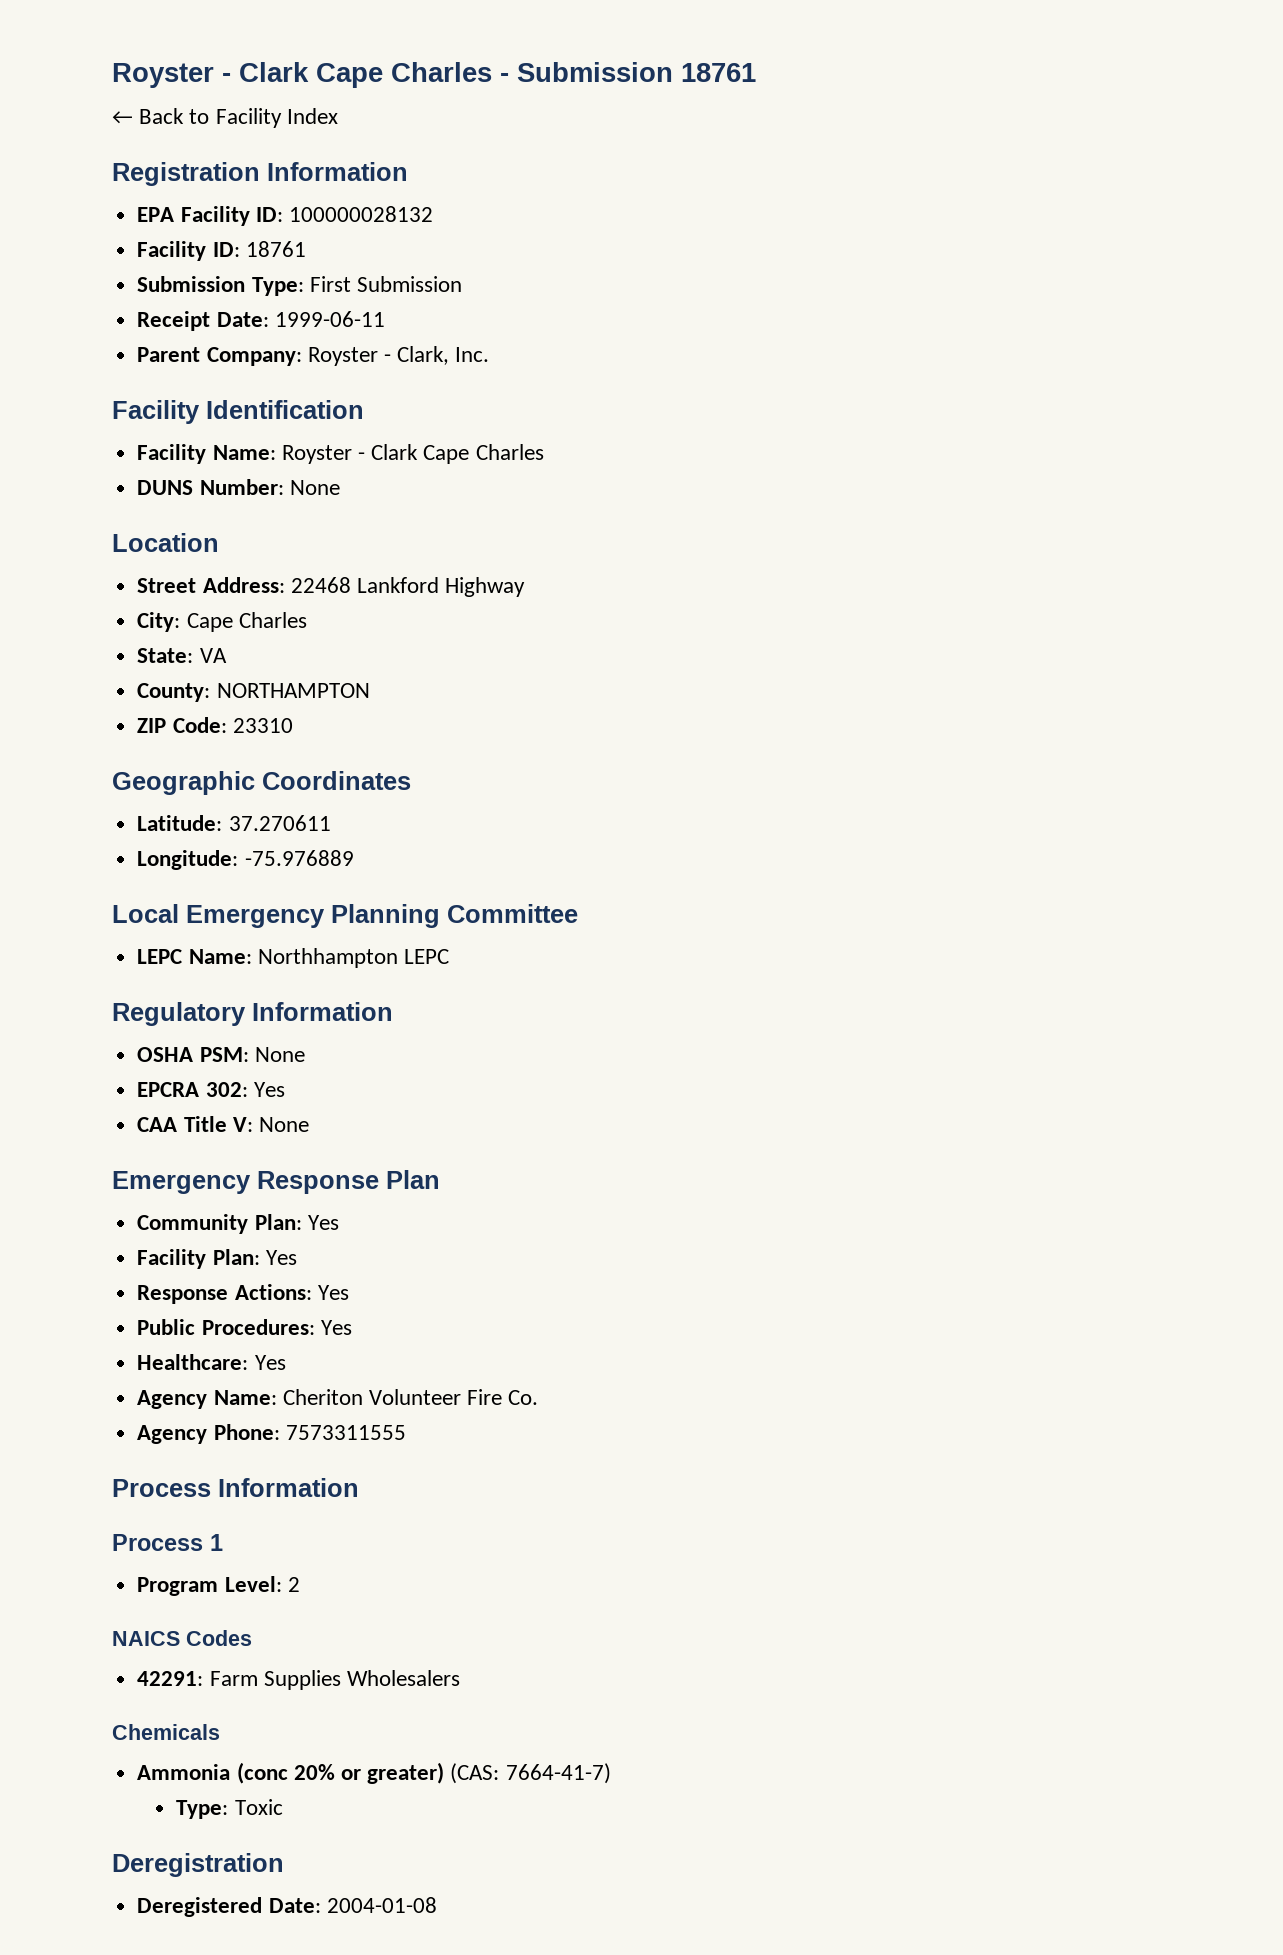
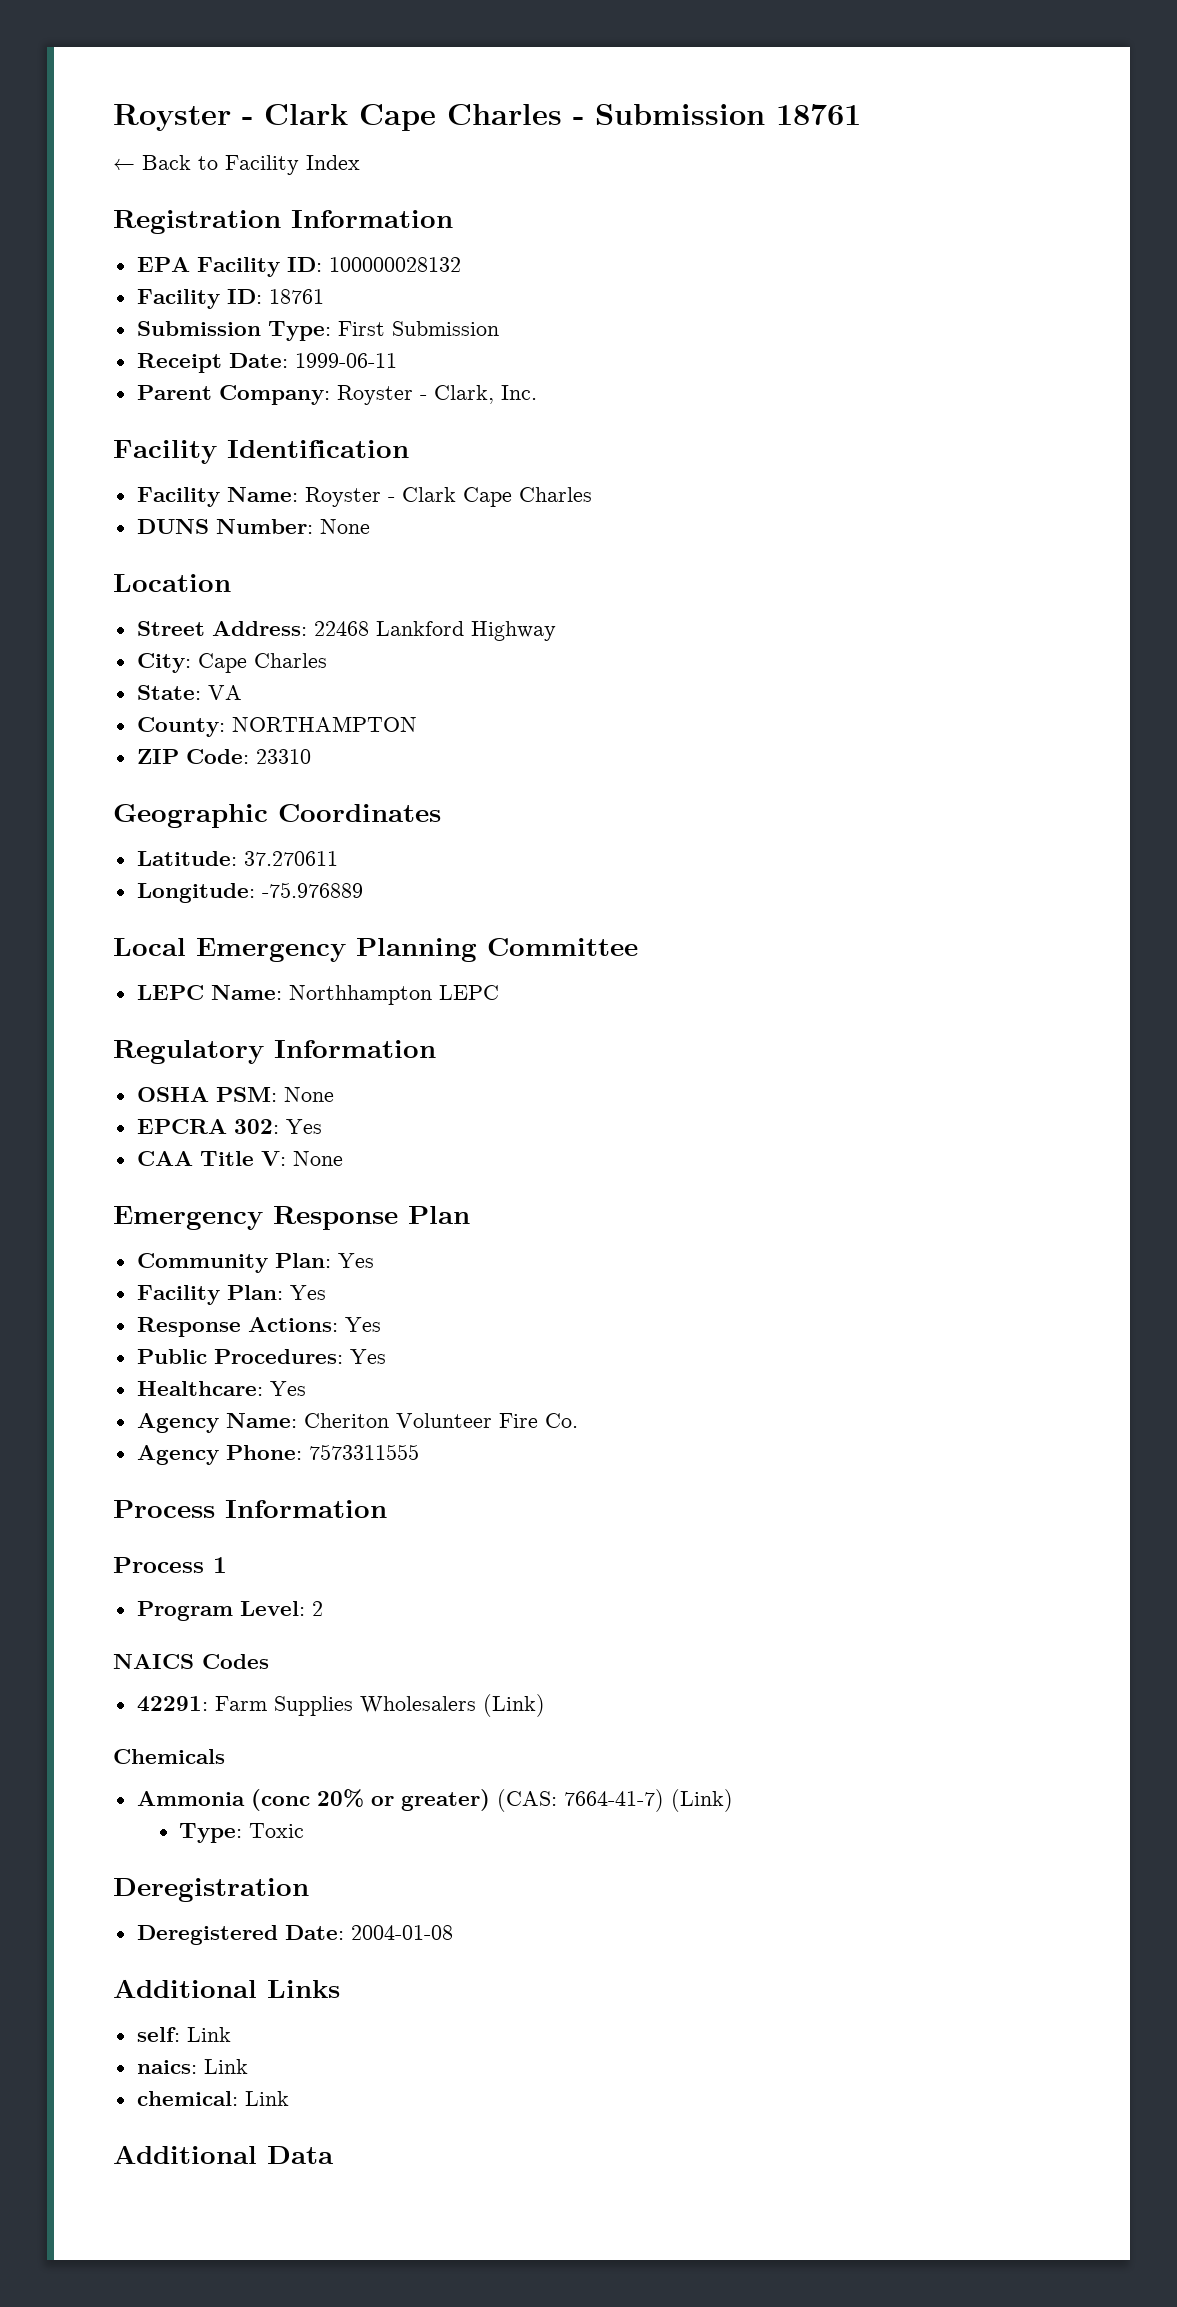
(460, 1678) none -> [482,1694,545,1717] (Link)
(611, 1773) none -> [670,1789,733,1812] (Link)
(437, 1905) none -> [113,1979,340,1998] [136,2027,231,2042] [136,2059,248,2074] [136,2091,289,2106] [113,2145,334,2164] // Additional Links // self: Link // naics: Link // chemical: Link // Additional Data

